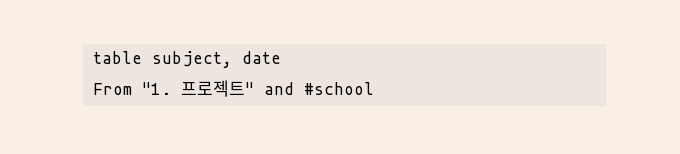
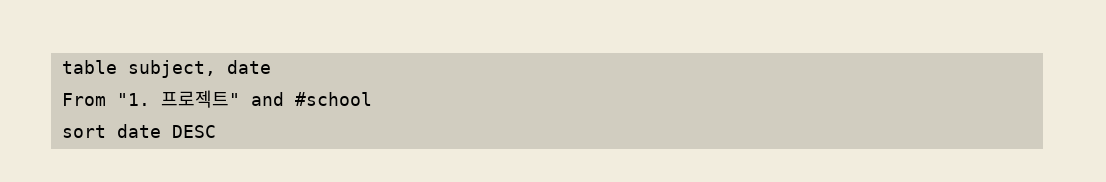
(375, 88) none -> [61,124,216,138] // sort date DESC

